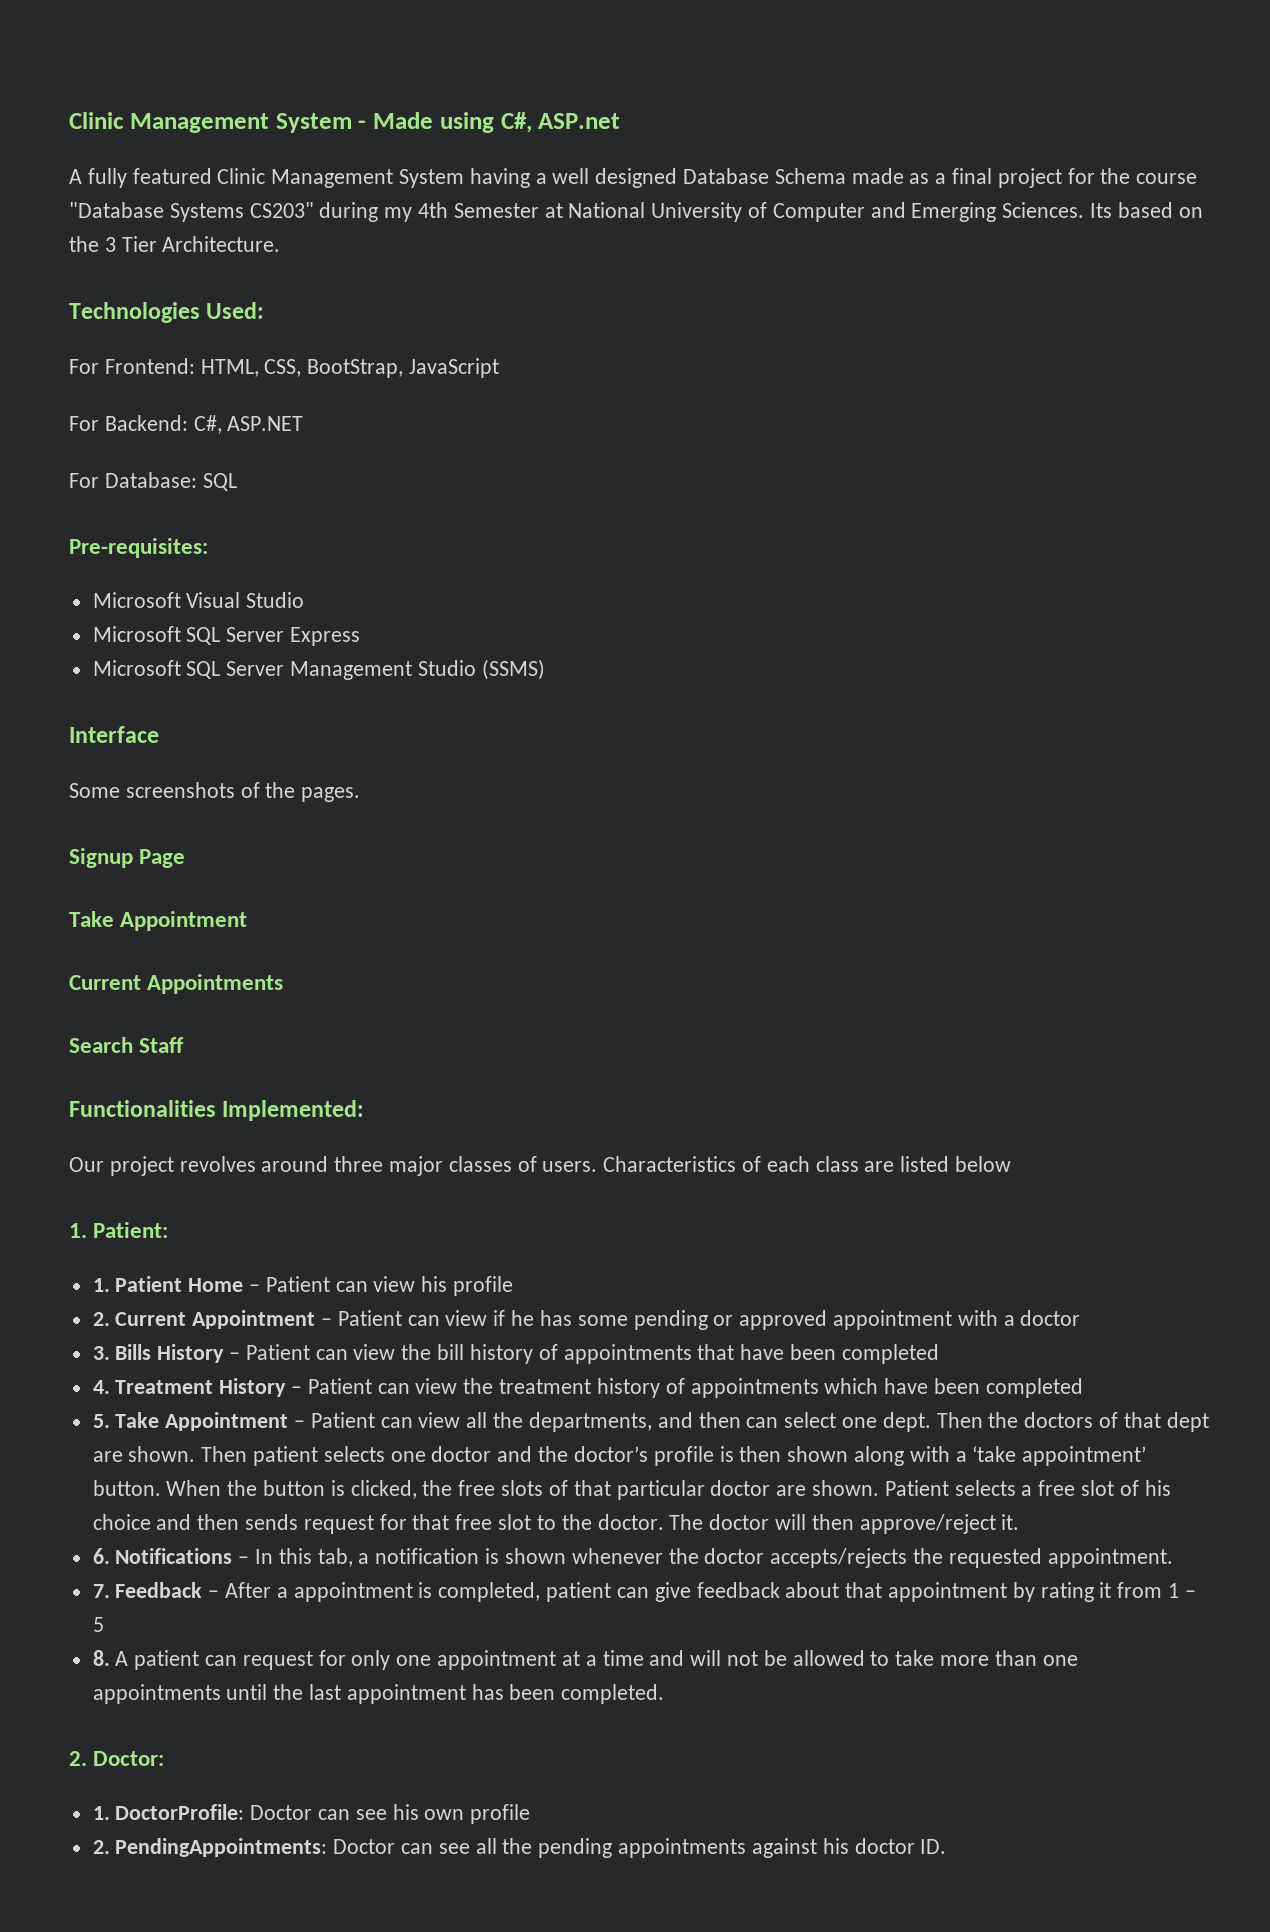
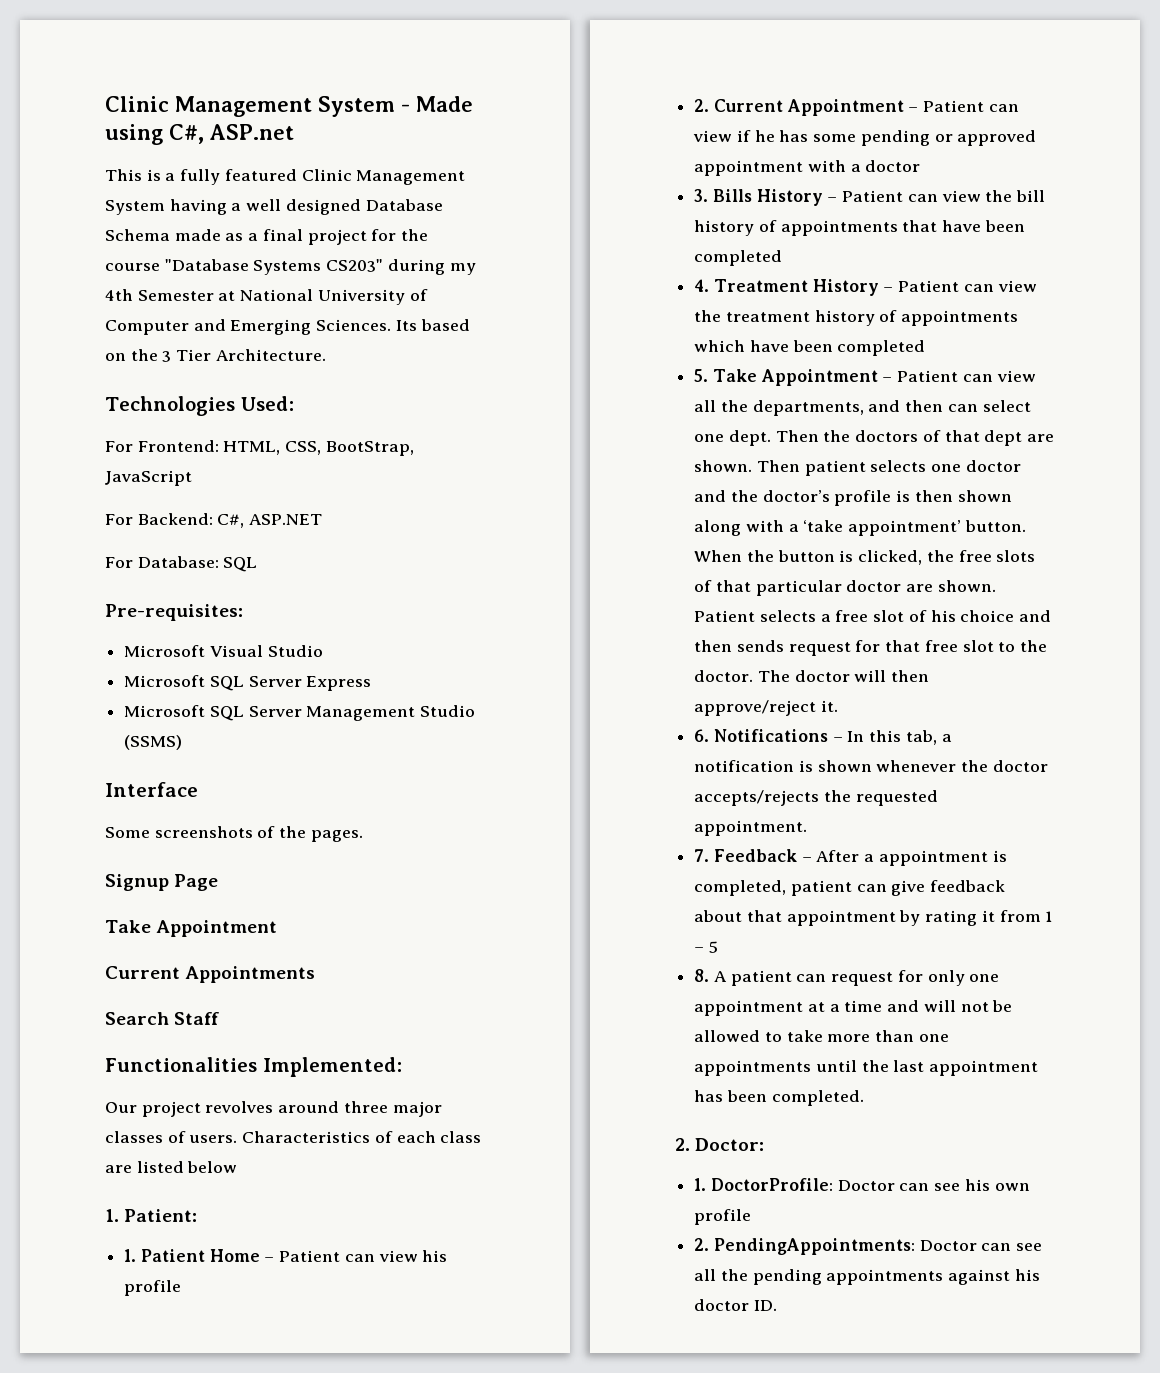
[69,169,82,184] A -> [105,169,176,181] This is a

